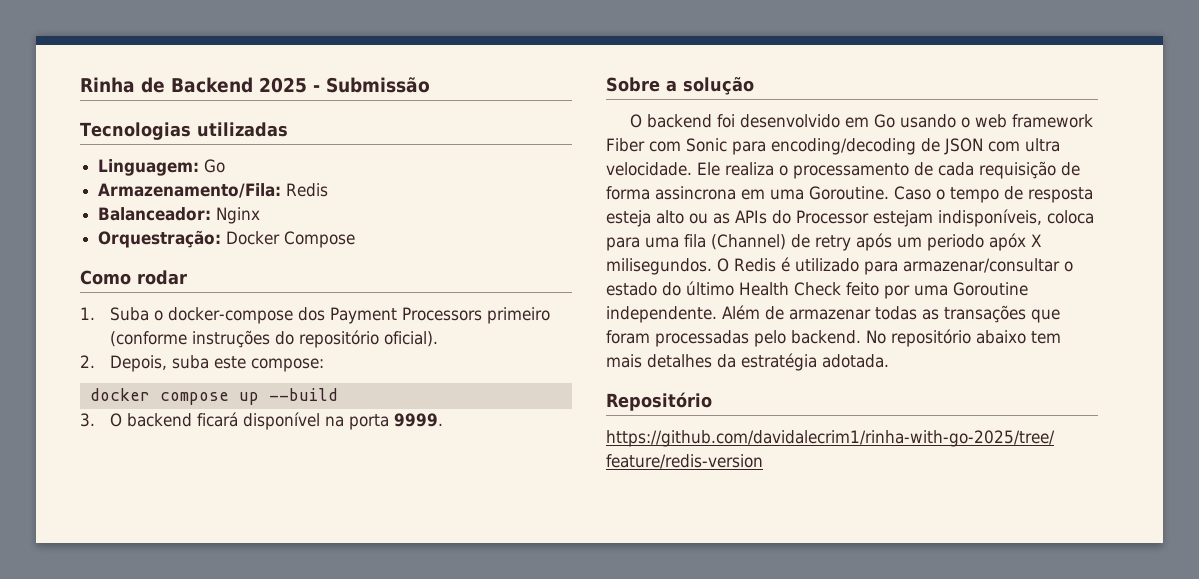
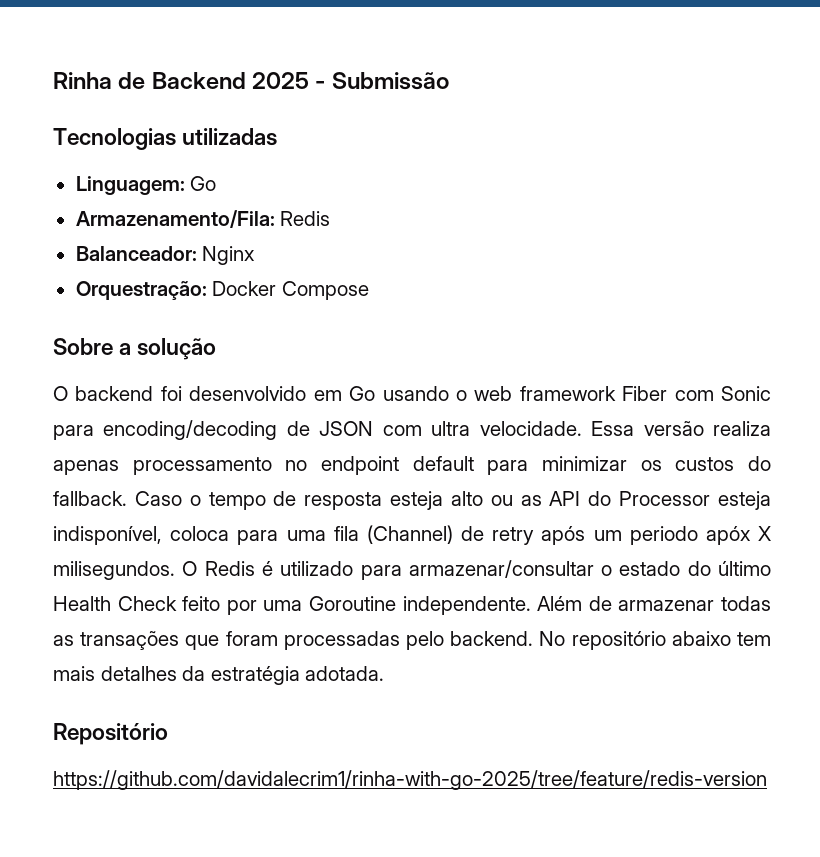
[80,270,187,285] [80,307,551,324] [110,330,439,348] [80,355,325,372] [89,388,338,405] [80,412,444,430] // Como rodar // 1. Suba o docker-compose dos Payment Processors primeiro (conforme instruções do repositório oficial). // 2. Depois, suba este compose: // docker compose up --build // 3. O backend ficará disponível na porta 9999. -> (369, 290) none
[697,161,1080,179] [606,186,889,200] Ele realiza o processamento de cada requisição de forma assincrona em uma Goroutine. -> [591,421,772,436] [53,456,771,475] [53,491,127,506] Essa versão realiza apenas processamento no endpoint default para minimizar os custos do fallback.
[735,210,767,224] APIs -> [549,491,581,506] API
[873,209,1042,227] estejam indisponíveis, -> [718,491,771,510] [53,526,162,545] esteja indisponível,

